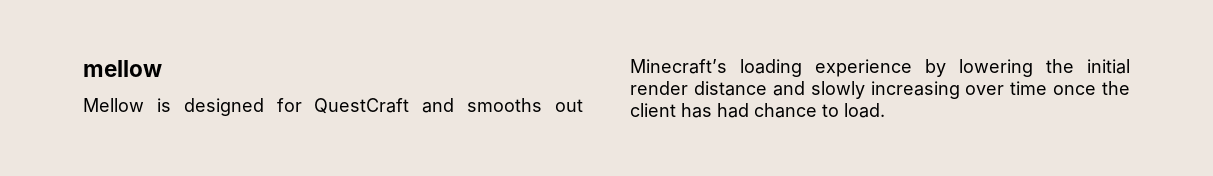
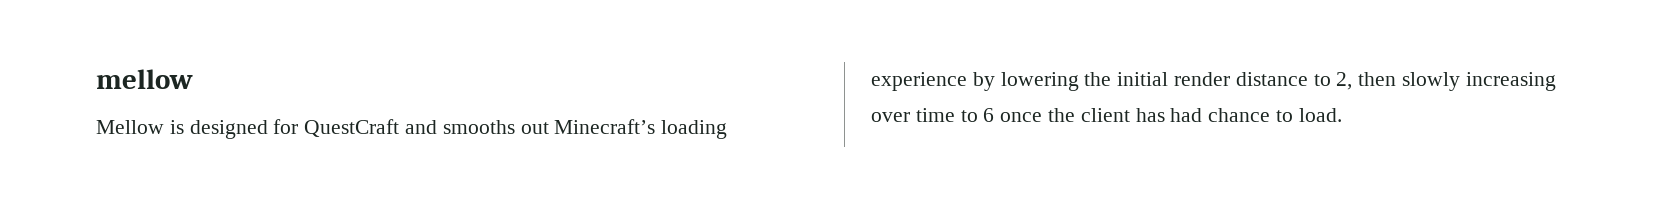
[772,81,805,96] and -> [1313,72,1397,90] to 2, then
(1048, 88) none -> [960,108,995,122] to 6

